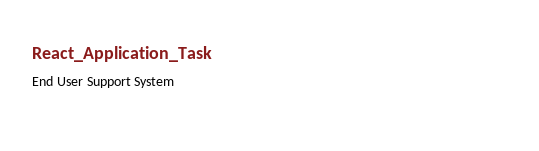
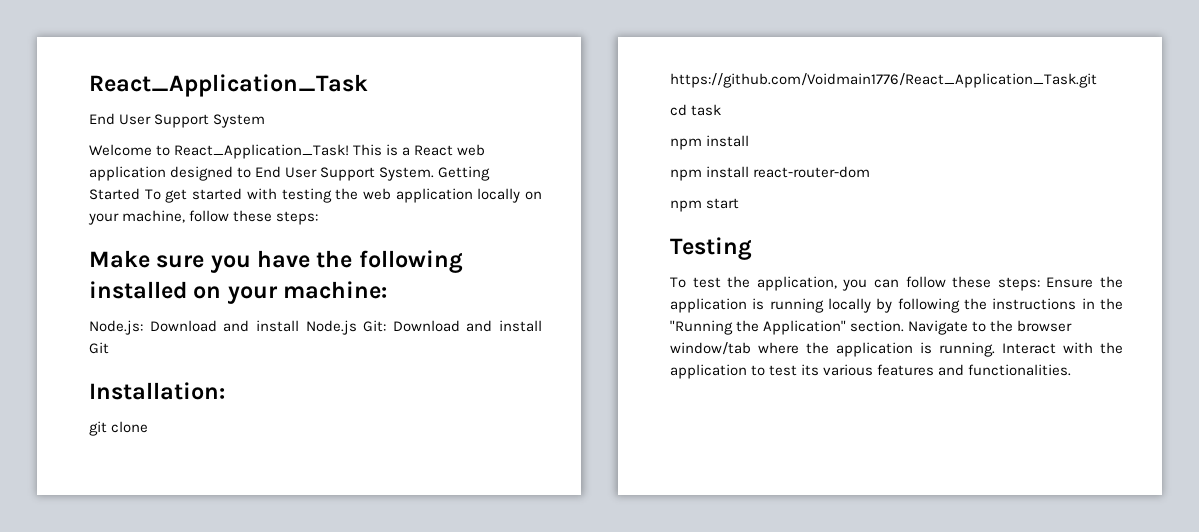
(175, 82) none -> [89,144,486,159] [89,166,491,181] [89,188,542,203] [88,210,319,225] [89,250,463,273] [89,281,388,304] [89,320,542,335] [89,342,109,354] [89,382,225,400] [89,421,149,436] [670,73,1097,88] [670,104,722,116] [670,135,750,150] [670,166,871,181] [670,198,740,212] [670,237,752,260] [670,276,1123,291] [670,298,1123,313] [670,320,1073,335] [670,342,1123,357] [670,364,1072,379] // Welcome to React_Application_Task! This is a React web application designed to End User Support System. Getting Started To get started with testing the web application locally on your machine, follow these steps: // Make sure you have the following installed on your machine: // Node.js: Download and install Node.js Git: Download and install Git // Installation: // git clone https://github.com/Voidmain1776/React_Application_Task.git // cd task // npm install // npm install react-router-dom // npm start // Testing // To test the application, you can follow these steps: Ensure the application is running locally by following the instructions in the "Running the Application" section. Navigate to the browser window/tab where the application is running. Interact with the application to test its various features and functionalities.

